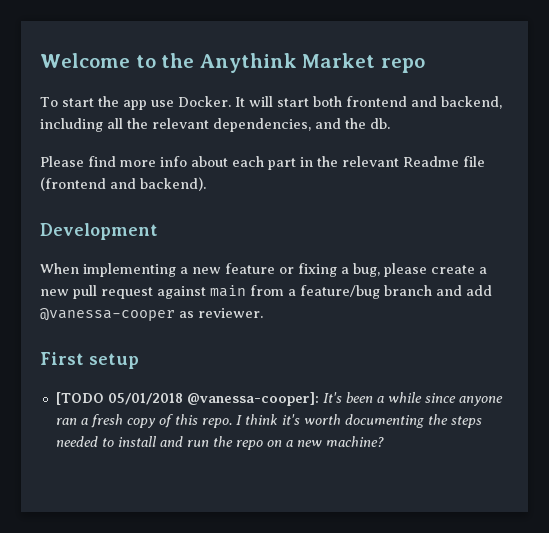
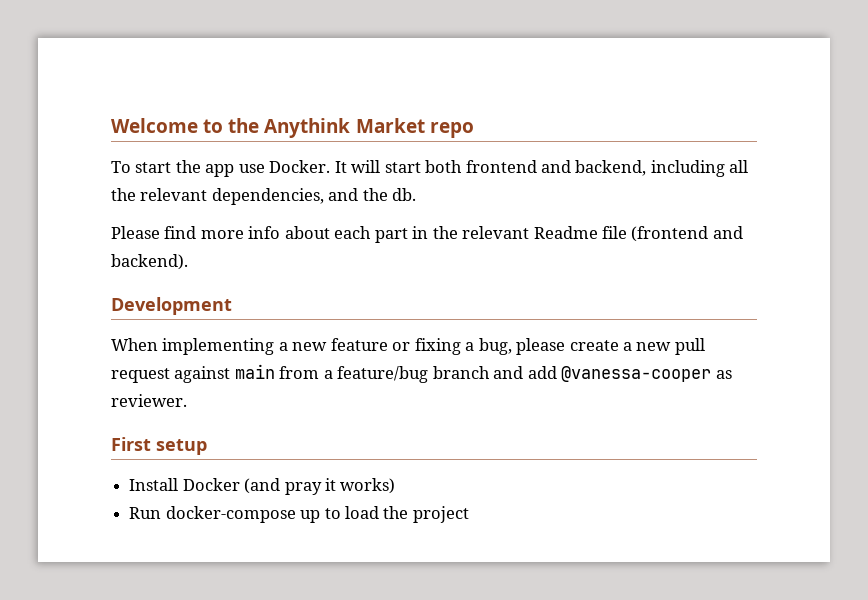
[55,392,503,406] [55,414,482,428] [55,436,384,450] [TODO 05/01/2018 @vanessa-cooper]: It's been a while since anyone ran a fresh copy of this repo. I think it's worth documenting the steps needed to install and run the repo on a new machine? -> [129,478,396,495] [129,506,469,523] Install Docker (and pray it works) // Run docker-compose up to load the project

